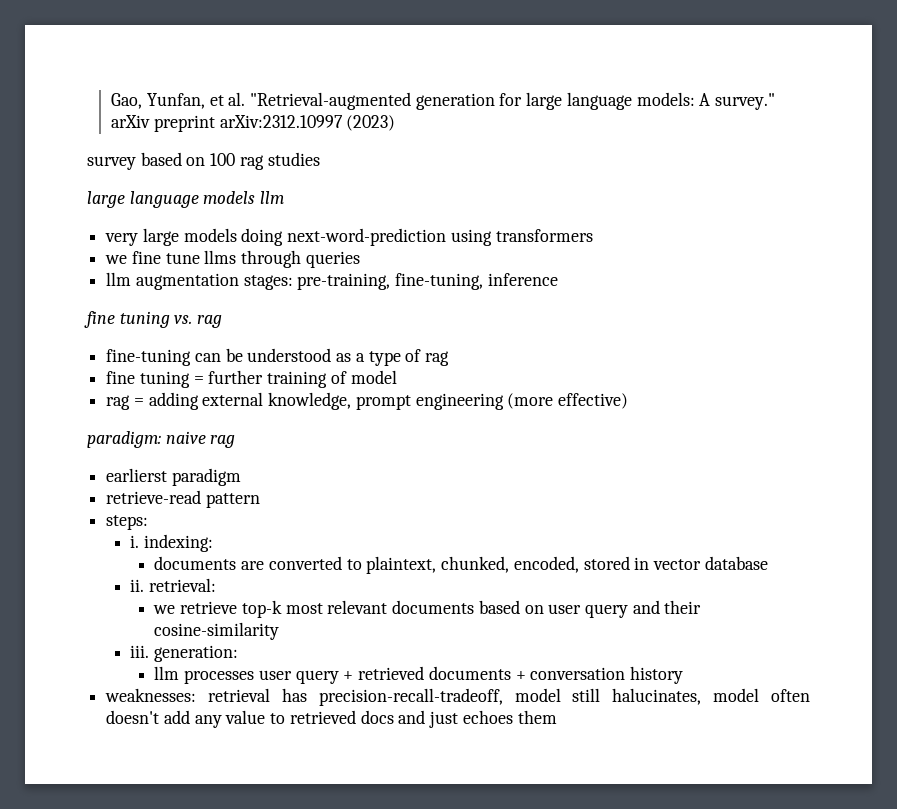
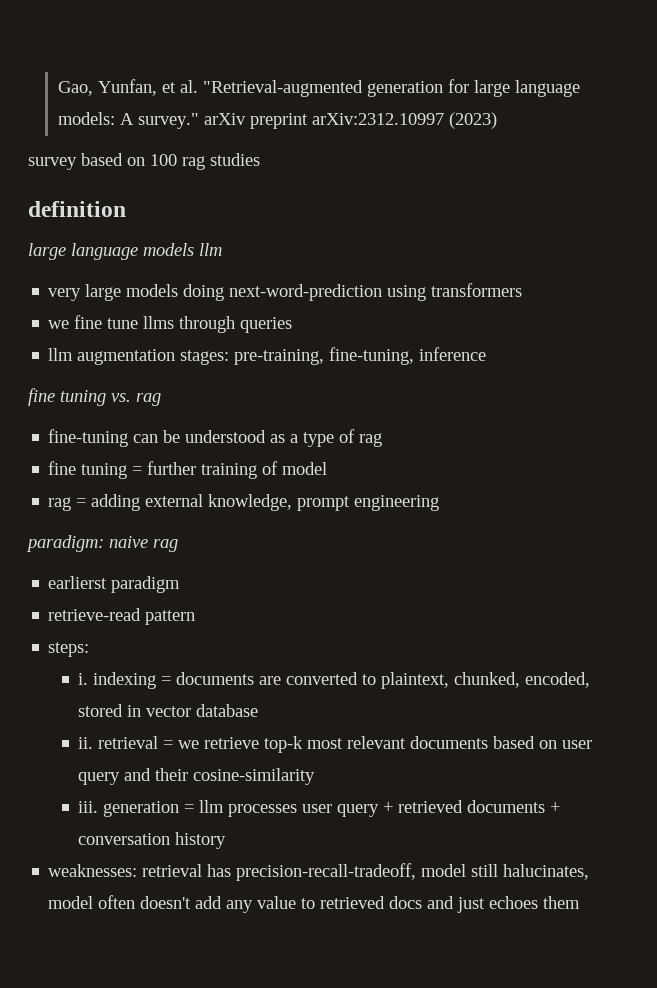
(320, 159) none -> [28,201,126,217] // definition
[507,393,629,409] (more effective) -> (440, 503) none
[144,534,214,552] indexing: // -> [93,672,172,689] indexing =
[149,578,217,592] retrieval: // -> [98,736,174,749] retrieval =
[154,645,239,662] generation: // -> [103,801,195,817] generation =

